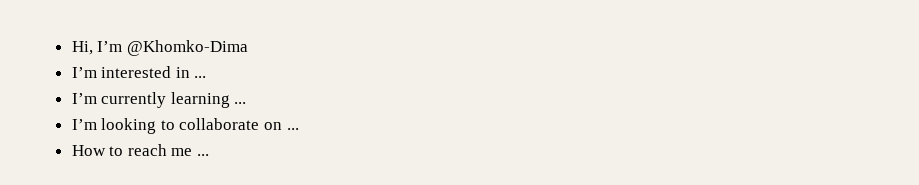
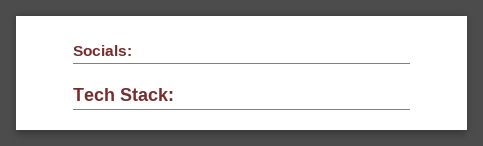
[71,40,248,56] [71,66,207,78] [71,92,247,108] [71,118,299,134] [71,144,210,156] Hi, I’m @Khomko-Dima // I’m interested in ... // I’m currently learning ... // I’m looking to collaborate on ... // How to reach me ... -> [73,45,132,56] [73,88,174,101] Socials: // Tech Stack:

